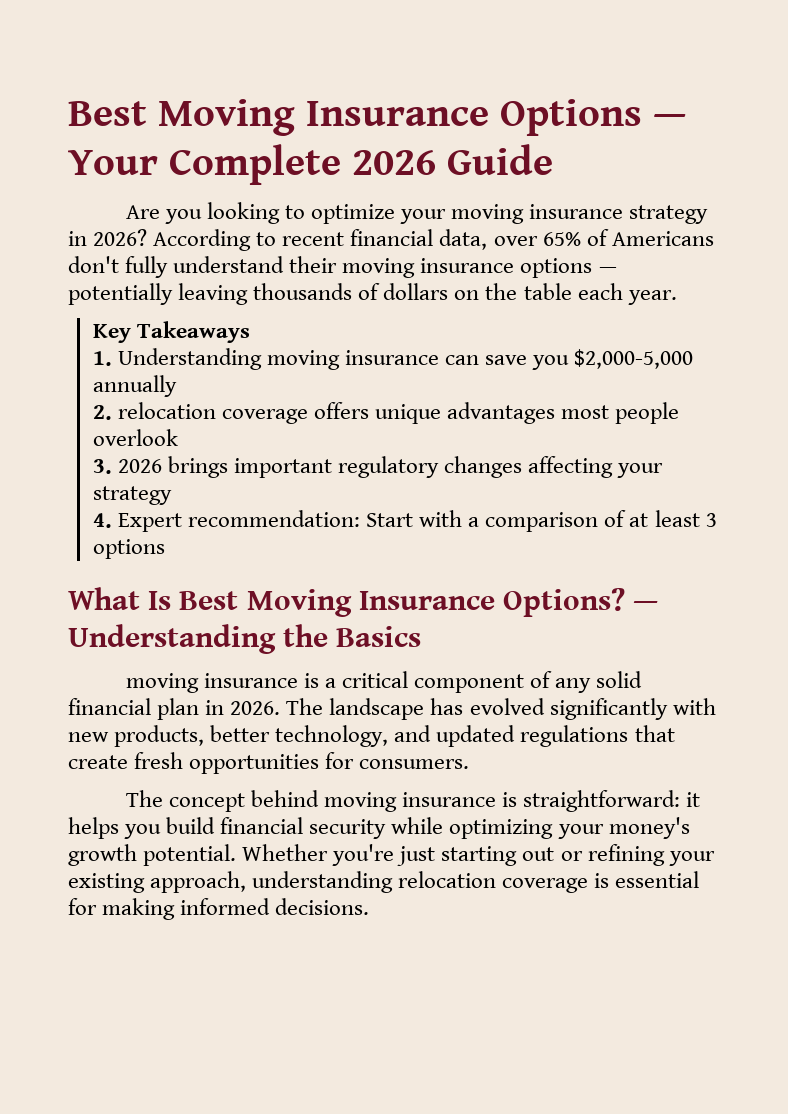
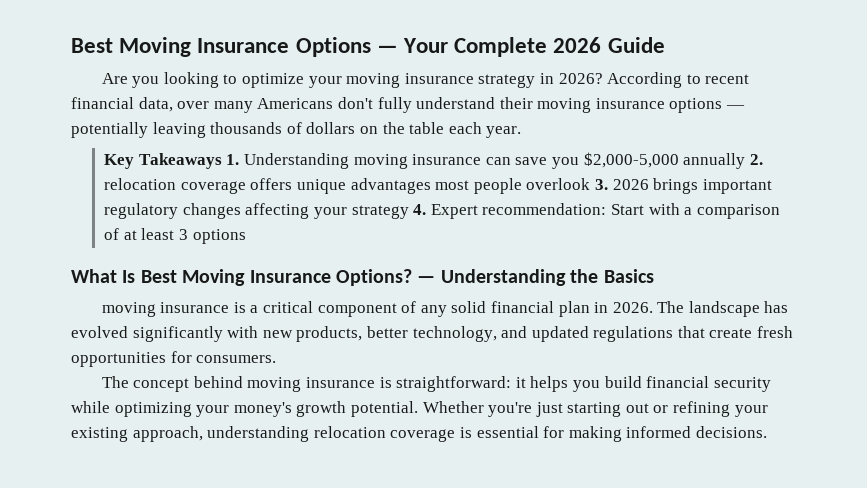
[542,229,609,246] 65% of -> [213,101,253,113] many
(250, 332) // -> (222, 161) none
(177, 386) // -> (746, 161) none
(178, 437) // -> (591, 184) none
(172, 495) // -> (409, 212) none

